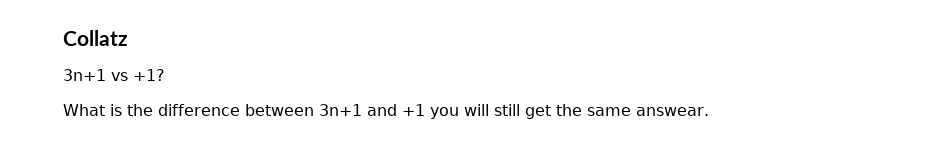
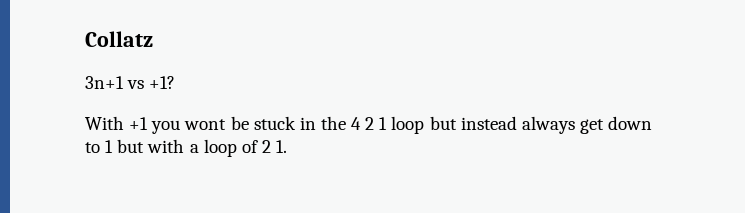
[63,104,709,119] What is the difference between 3n+1 and +1 you will still get the same answear. -> [85,116,653,134] [85,139,288,157] With +1 you wont be stuck in the 4 2 1 loop but instead always get down to 1 but with a loop of 2 1.

